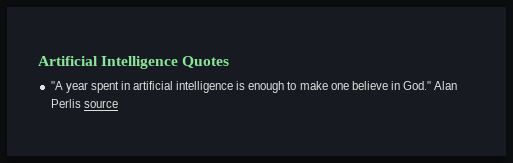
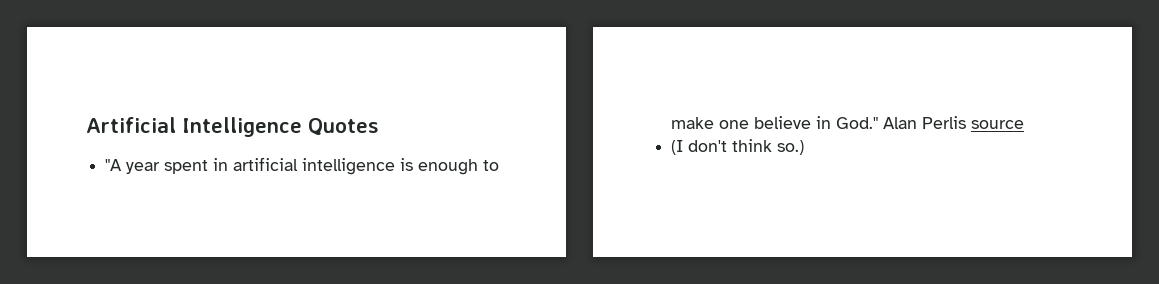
(118, 104) none -> [671,139,805,155] // (I don't think so.)

